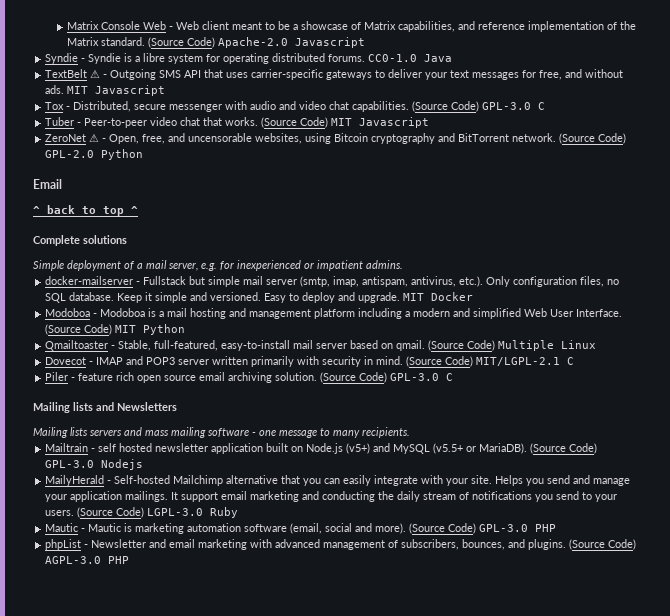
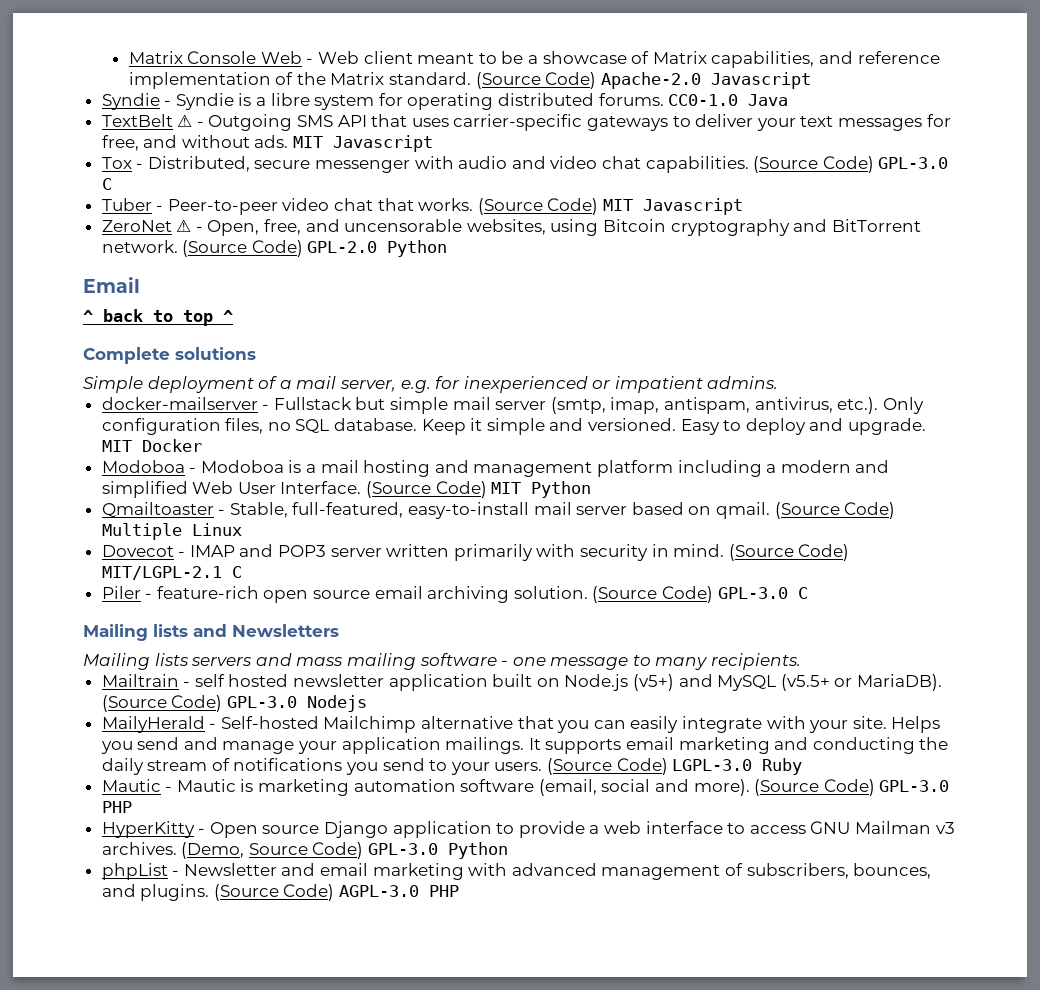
[78,372,135,381] feature rich -> [156,586,259,599] feature-rich
[181,492,219,502] support -> [545,739,622,754] supports
(557, 528) none -> [101,821,955,838] [101,842,509,859] // HyperKitty - Open source Django application to provide a web interface to access GNU Mailman v3 archives. (Demo, Source Code) GPL-3.0 Python

